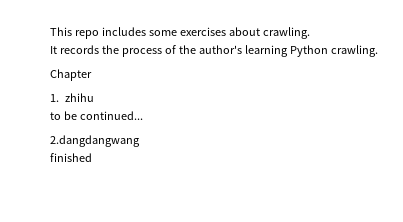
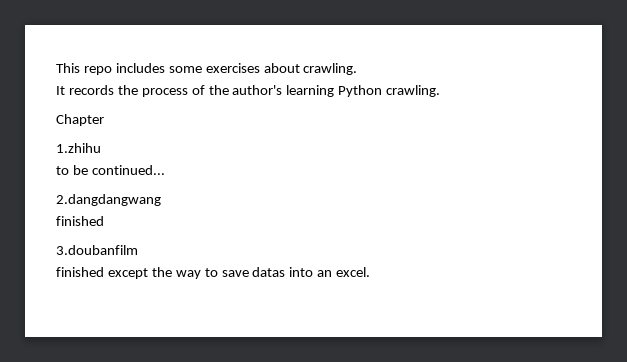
[50,93,94,102] 1. zhihu -> [56,143,101,153] 1.zhihu
(92, 157) none -> [56,245,138,255] [56,267,371,279] // 3.doubanfilm // finished except the way to save datas into an excel.

